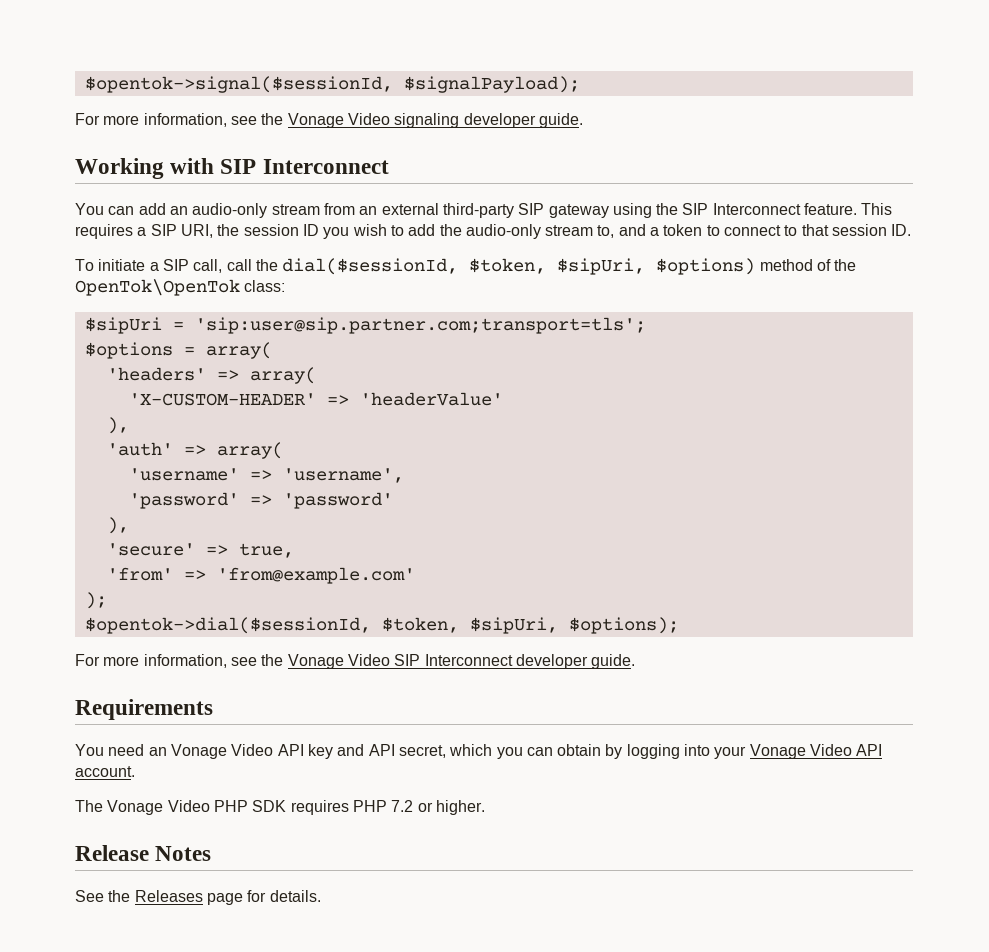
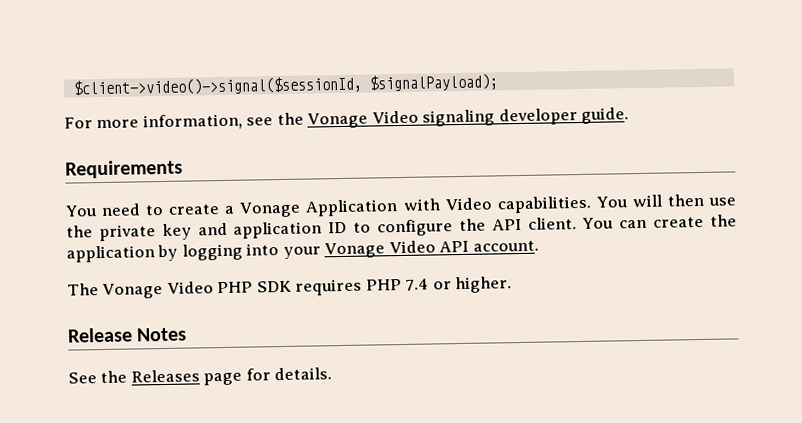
[84,76,393,93] $opentok->signal($sessionId, -> [72,75,362,97] $client->video()->signal($sessionId,
[75,158,389,179] [75,203,893,218] [75,224,912,239] [75,258,857,275] [75,279,286,296] [84,317,646,334] [84,342,272,359] [106,367,316,384] [128,392,503,406] [106,417,129,434] [106,442,283,459] [128,468,404,483] [128,492,393,509] [106,517,129,534] [106,543,294,558] [106,567,415,584] [84,592,107,609] [84,617,679,634] [75,654,636,669] [75,699,213,720] [75,744,602,759] Working with SIP Interconnect // You can add an audio-only stream from an external third-party SIP gateway using the SIP Interconnect feature. This requires a SIP URI, the session ID you wish to add the audio-only stream to, and a token to connect to that session ID. // To initiate a SIP call, call the dial($sessionId, $token, $sipUri, $options) method of the OpenTok\OpenTok class: // $sipUri = 'sip:user@sip.partner.com;transport=tls'; // $options = array( // 'headers' => array( // 'X-CUSTOM-HEADER' => 'headerValue' // ), // 'auth' => array( // 'username' => 'username', // 'password' => 'password' // ), // 'secure' => true, // 'from' => 'from@example.com' // ); // $opentok->dial($sessionId, $token, $sipUri, $options); // For more information, see the Vonage Video SIP Interconnect developer guide. // Requirements // You need an Vonage Video API key and API secret, which you can obtain -> [65,159,183,179] [65,193,736,218] [66,214,738,242] [66,245,155,263] Requirements // You need to create a Vonage Application with Video capabilities. You will then use the private key and application ID to configure the API client. You can create the application
[391,800,414,812] 7.2 -> [405,278,430,291] 7.4

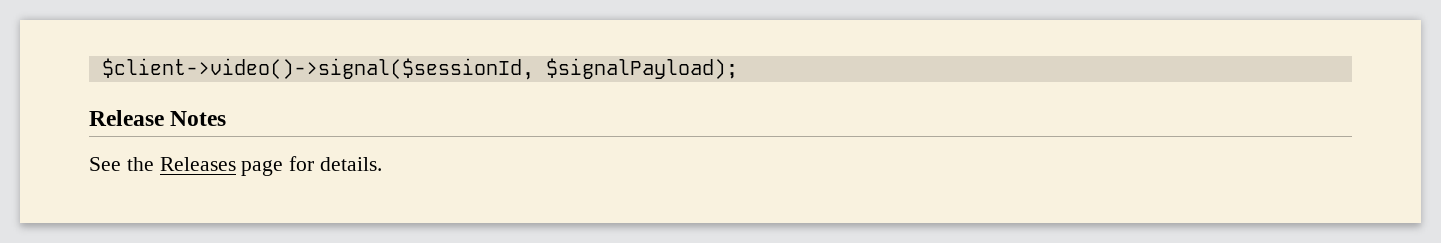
[64,107,630,131] [65,159,183,179] [65,193,736,218] [66,214,738,242] [66,240,539,263] [67,276,513,300] // For more information, see the Vonage Video signaling developer guide. // Requirements // You need to create a Vonage Application with Video capabilities. You will then use the private key and application ID to configure the API client. You can create the application by logging into your Vonage Video API account. // The Vonage Video PHP SDK requires PHP 7.4 or higher. -> (738, 68) none

